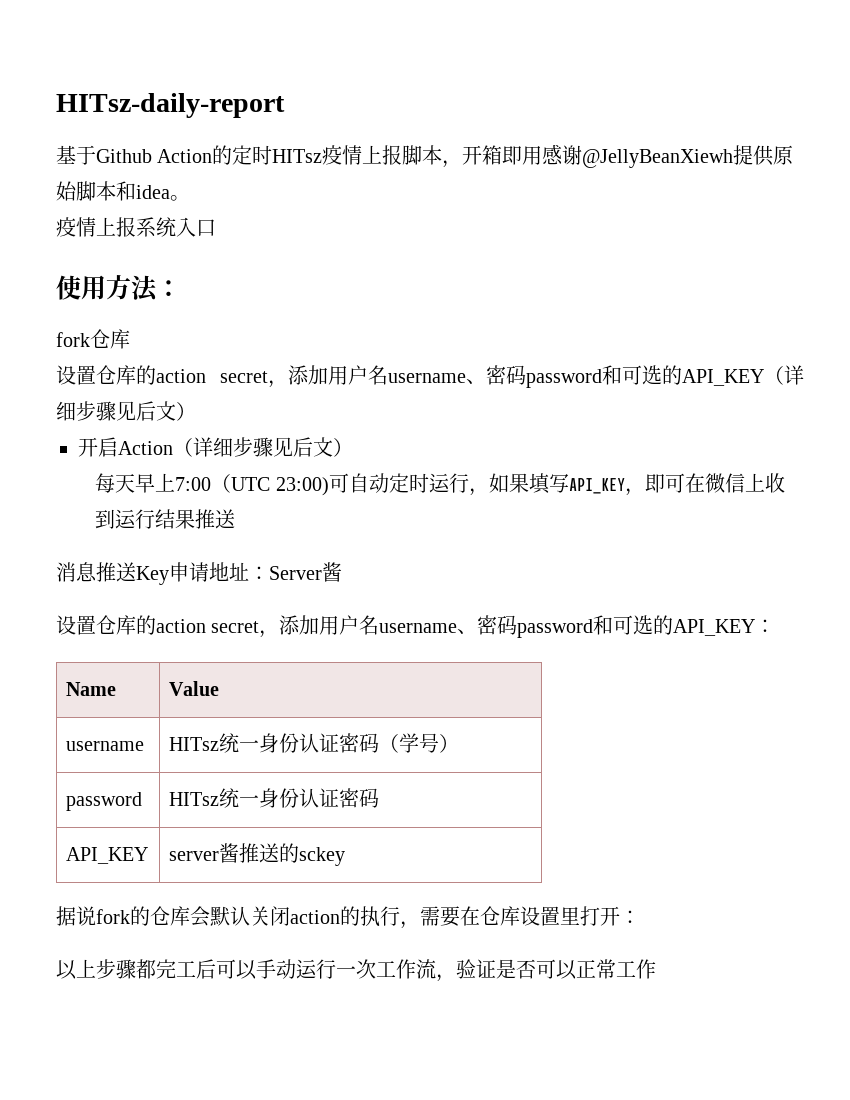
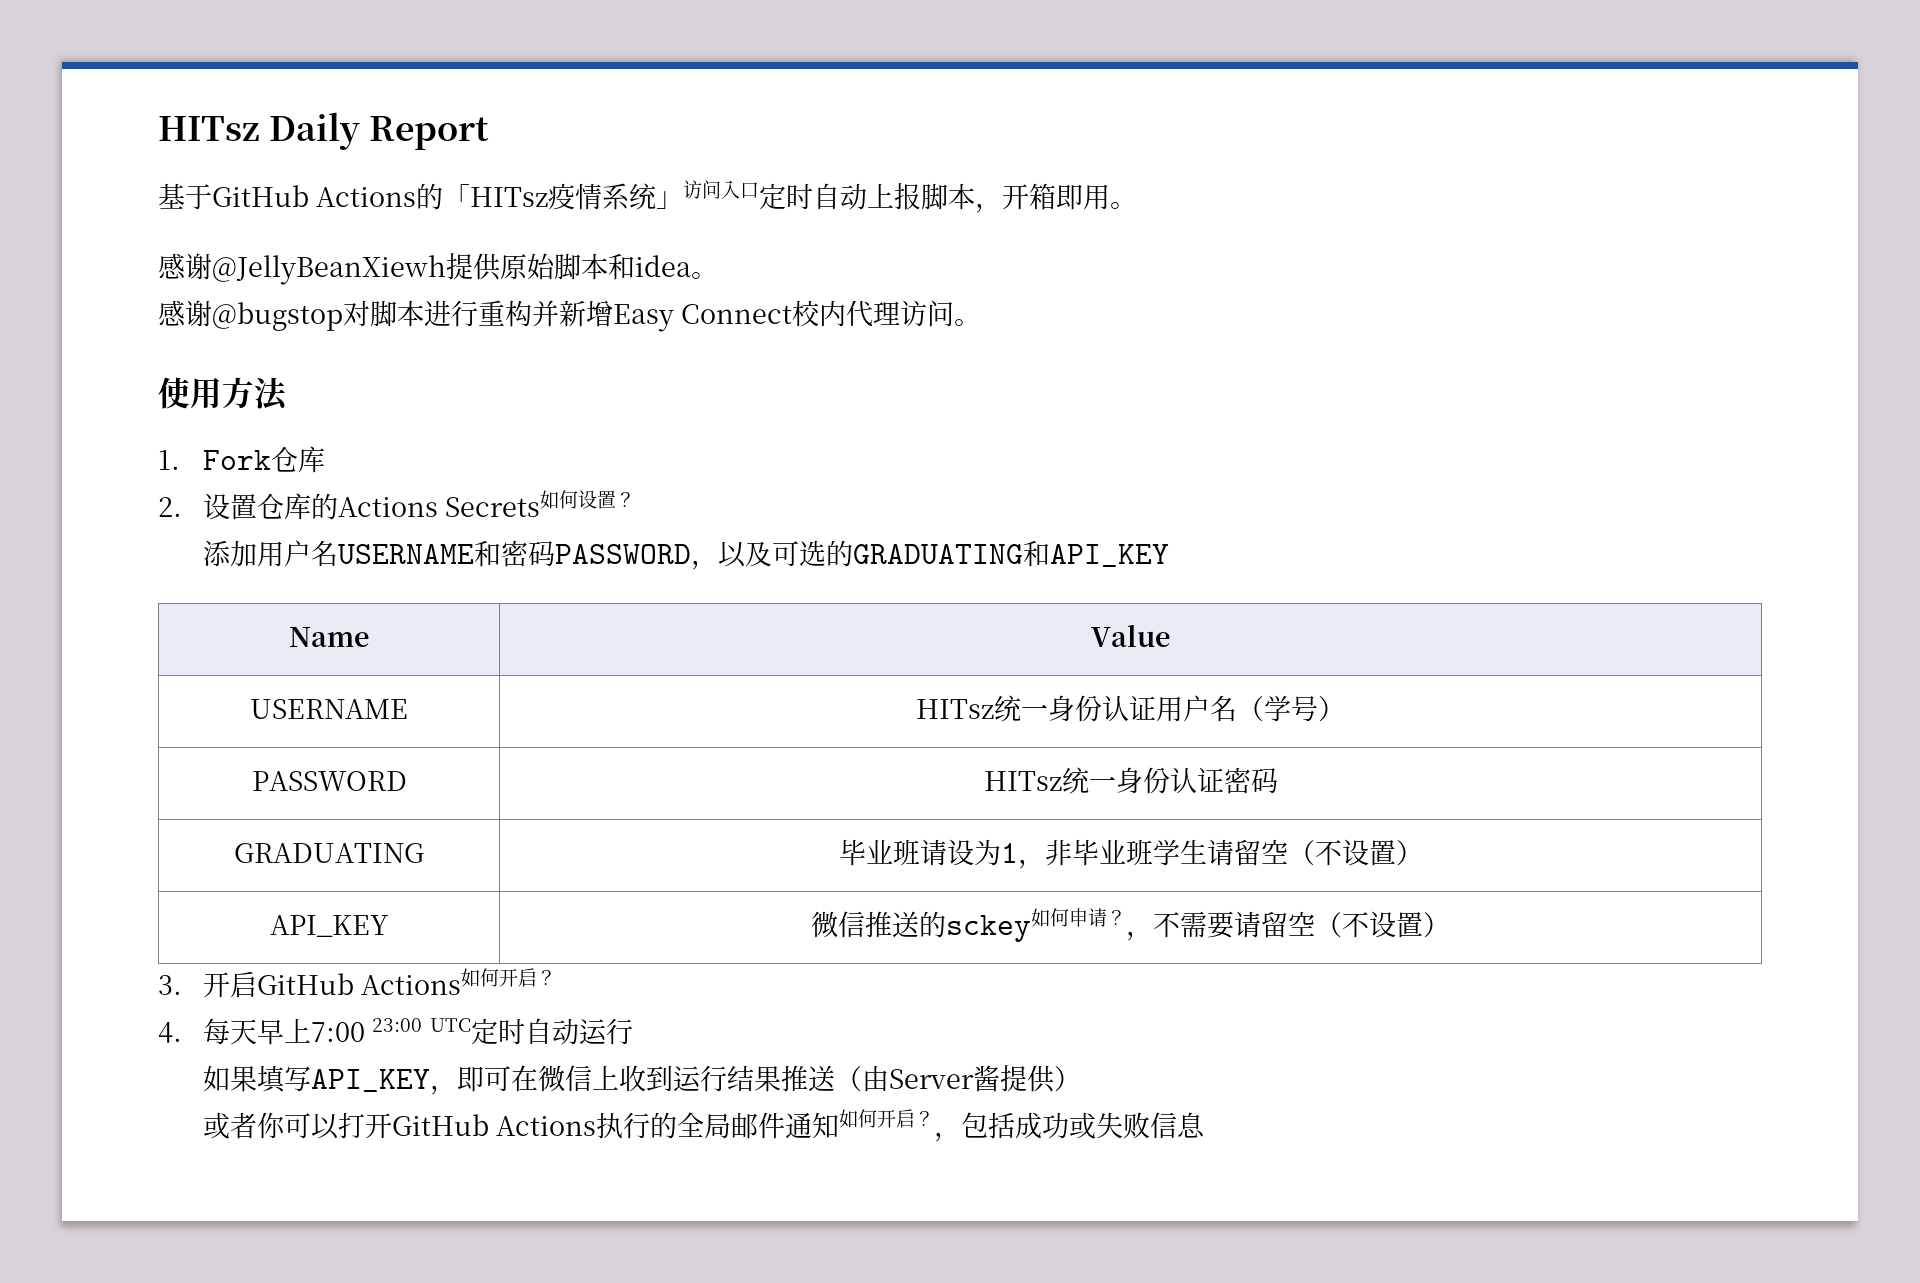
[56,93,285,118] [56,145,363,165] HITsz-daily-report // 基于Github Action的定时HITsz疫情 -> [158,112,490,150] [158,180,868,210] HITsz Daily Report // 基于GitHub Actions的「HITsz疫情系统」访问入口定时自动
(543, 155) none -> [1110,202,1138,209] 。 //
[56,217,216,237] 疫情上报系统入口 -> [158,300,982,332] 感谢@bugstop对脚本进行重构并新增Easy Connect校内代理访问。
[156,280,181,297] [56,332,90,347] ： // fork -> [158,450,271,470] // 1. Fork
[56,365,804,388] [56,401,196,421] [78,437,353,457] [95,473,489,496] 设置仓库的action secret，添加用户名username、密码password和可选的API_KEY（详细步骤见后文） // 开启Action（详细步骤见后文） // 每天早上7:00（UTC 23:00)可自动定时运行， -> [158,490,636,520] [202,540,1169,570] [289,627,369,647] [1091,624,1170,647] [250,699,408,719] [916,695,1345,722] [251,771,407,791] [983,767,1278,794] [234,843,424,863] [838,839,1423,869] [269,915,389,937] [811,908,1126,942] [1126,911,1450,941] [158,968,557,998] [158,1018,633,1045] 2.设置仓库的Actions Secrets如何设置？ // 添加用户名USERNAME和密码PASSWORD，以及可选的GRADUATING和API_KEY // Name | Value // USERNAME | HITsz统一身份认证用户名（学号） // PASSWORD | HITsz统一身份认证密码 // GRADUATING | 毕业班请设为1，非毕业班学生请留空（不设置） // API_KEY | 微信推送的sckey如何申请？，不需要请留空（不设置） // 3.开启GitHub Actions如何开启？ // 4.每天早上7:00 23:00 UTC定时自动运行 //
[56,562,342,585] [56,615,776,638] [66,682,117,696] [169,681,220,696] [66,741,145,751] [169,733,460,753] [66,792,143,811] [169,788,380,808] [66,847,149,864] [169,843,346,866] [56,906,640,929] [56,959,656,982] // 消息推送Key申请地址：Server酱 // 设置仓库的action secret，添加用户名username、密码password和可选的API_KEY： // Name | Value // username | HITsz统一身份认证密码（学号） // password | HITsz统一身份认证密码 // API_KEY | server酱推送的sckey // 据说fork的仓库会默认关闭action的执行，需要在仓库设置里打开： // 以上步骤都完工后可以手动运行一次工作流，验证是否可以正常工作 -> [834,1065,1081,1093] [202,1109,935,1140] [934,1112,1206,1142] （由Server酱提供） // 或者你可以打开GitHub Actions执行的全局邮件通知如何开启？，包括成功或失败信息

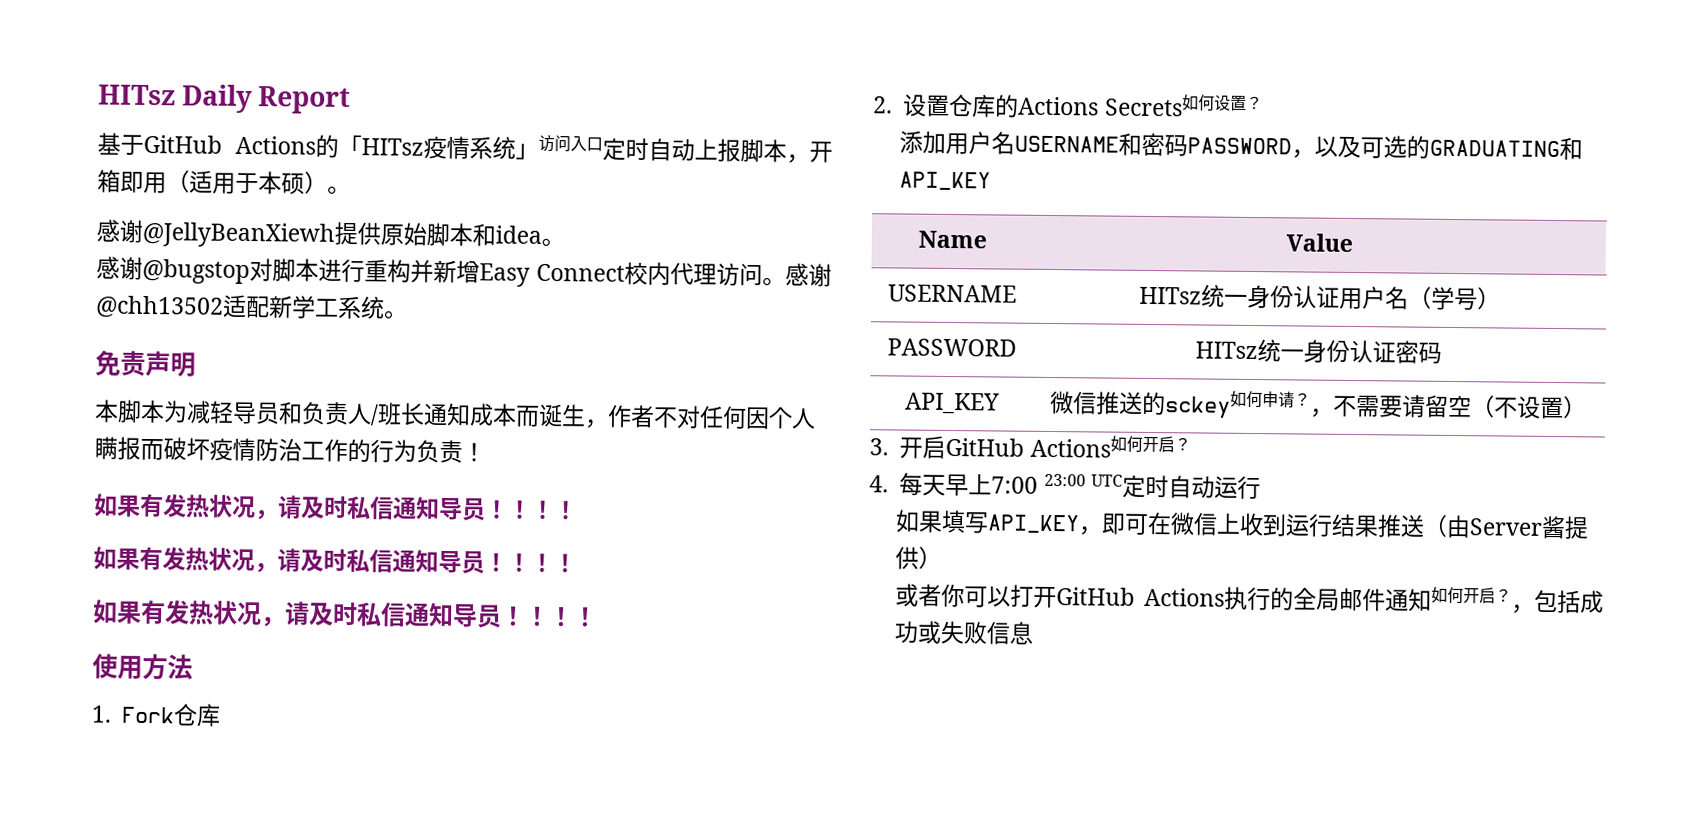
(1111, 197) none -> [166,170,328,195] （适用于本硕）
(982, 322) none -> [785,263,832,287] [95,294,408,320] [95,350,196,378] [94,399,816,430] [94,436,486,464] [94,493,578,521] [93,546,577,574] [92,599,598,628] 感谢@chh13502适配新学工系统。 // 免责声明 // 本脚本为减轻导员和负责人/班长通知成本而诞生，作者不对任何因个人瞒报而破坏疫情防治工作的行为负责！ // 如果有发热状况，请及时私信通知导员！！！！ // 如果有发热状况，请及时私信通知导员！！！！ // 如果有发热状况，请及时私信通知导员！！！！
[234,843,424,863] [838,839,1423,869] // GRADUATING | 毕业班请设为1，非毕业班学生请留空（不设置） -> (1442, 352) none

